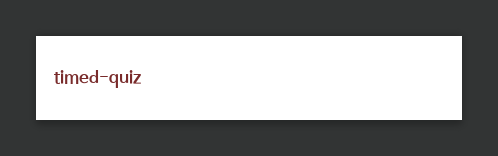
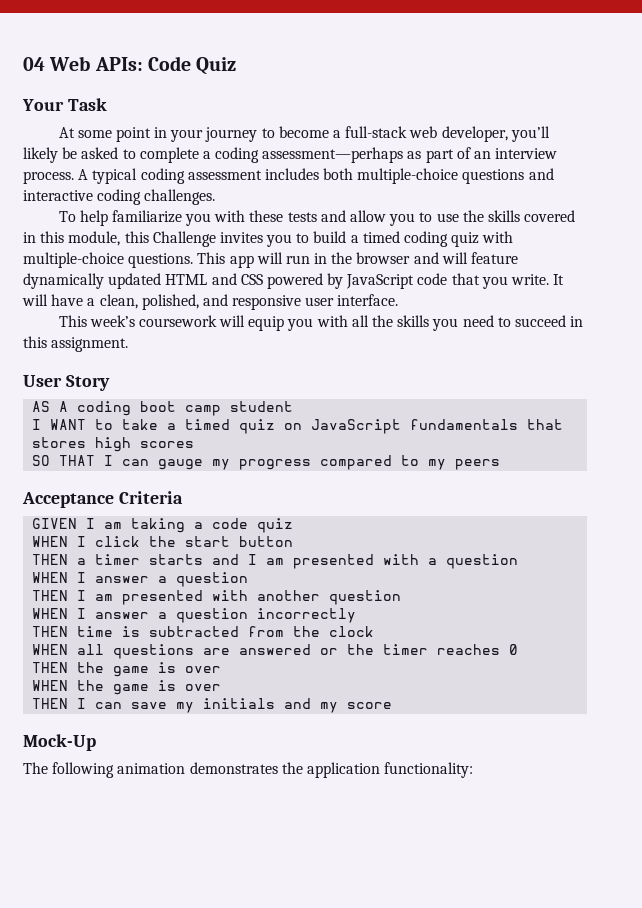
[54,70,141,88] timed-quiz -> [23,56,237,75] [22,98,107,111] [58,126,550,142] [23,147,558,163] [23,168,554,184] [23,189,216,205] [58,210,576,226] [23,231,514,247] [23,252,519,268] [23,273,565,289] [22,294,399,310] [58,315,584,331] [23,336,129,352] [23,375,110,391] [32,401,294,416] [32,419,564,434] [32,437,195,452] [32,455,501,470] [22,491,183,508] [32,518,294,533] [32,536,294,547] [32,554,519,569] [32,572,249,587] [32,590,402,605] [32,608,357,623] [32,626,375,637] [32,644,519,659] [32,662,222,677] [32,680,222,695] [32,698,393,713] [23,734,96,751] [23,762,474,778] 04 Web APIs: Code Quiz // Your Task // At some point in your journey to become a full-stack web developer, you’ll likely be asked to complete a coding assessment—perhaps as part of an interview process. A typical coding assessment includes both multiple-choice questions and interactive coding challenges. // To help familiarize you with these tests and allow you to use the skills covered in this module, this Challenge invites you to build a timed coding quiz with multiple-choice questions. This app will run in the browser and will feature dynamically updated HTML and CSS powered by JavaScript code that you write. It will have a clean, polished, and responsive user interface. // This week’s coursework will equip you with all the skills you need to succeed in this assignment. // User Story // AS A coding boot camp student // I WANT to take a timed quiz on JavaScript fundamentals that stores high scores // SO THAT I can gauge my progress compared to my peers // Acceptance Criteria // GIVEN I am taking a code quiz // WHEN I click the start button // THEN a timer starts and I am presented with a question // WHEN I answer a question // THEN I am presented with another question // WHEN I answer a question incorrectly // THEN time is subtracted from the clock // WHEN all questions are answered or the timer reaches 0 // THEN the game is over // WHEN the game is over // THEN I can save my initials and my score // Mock-Up // The following animation demonstrates the application functionality:

